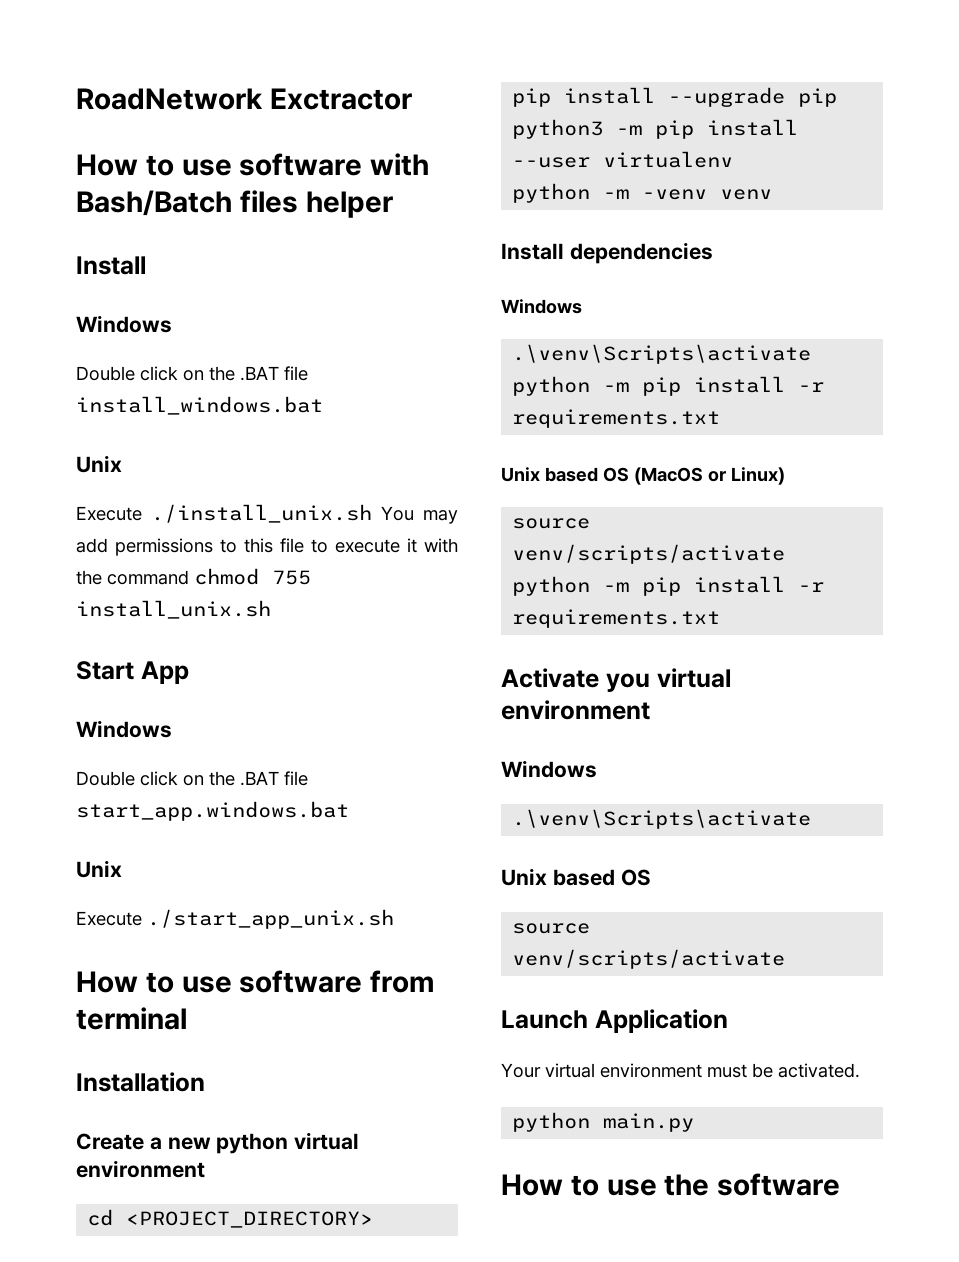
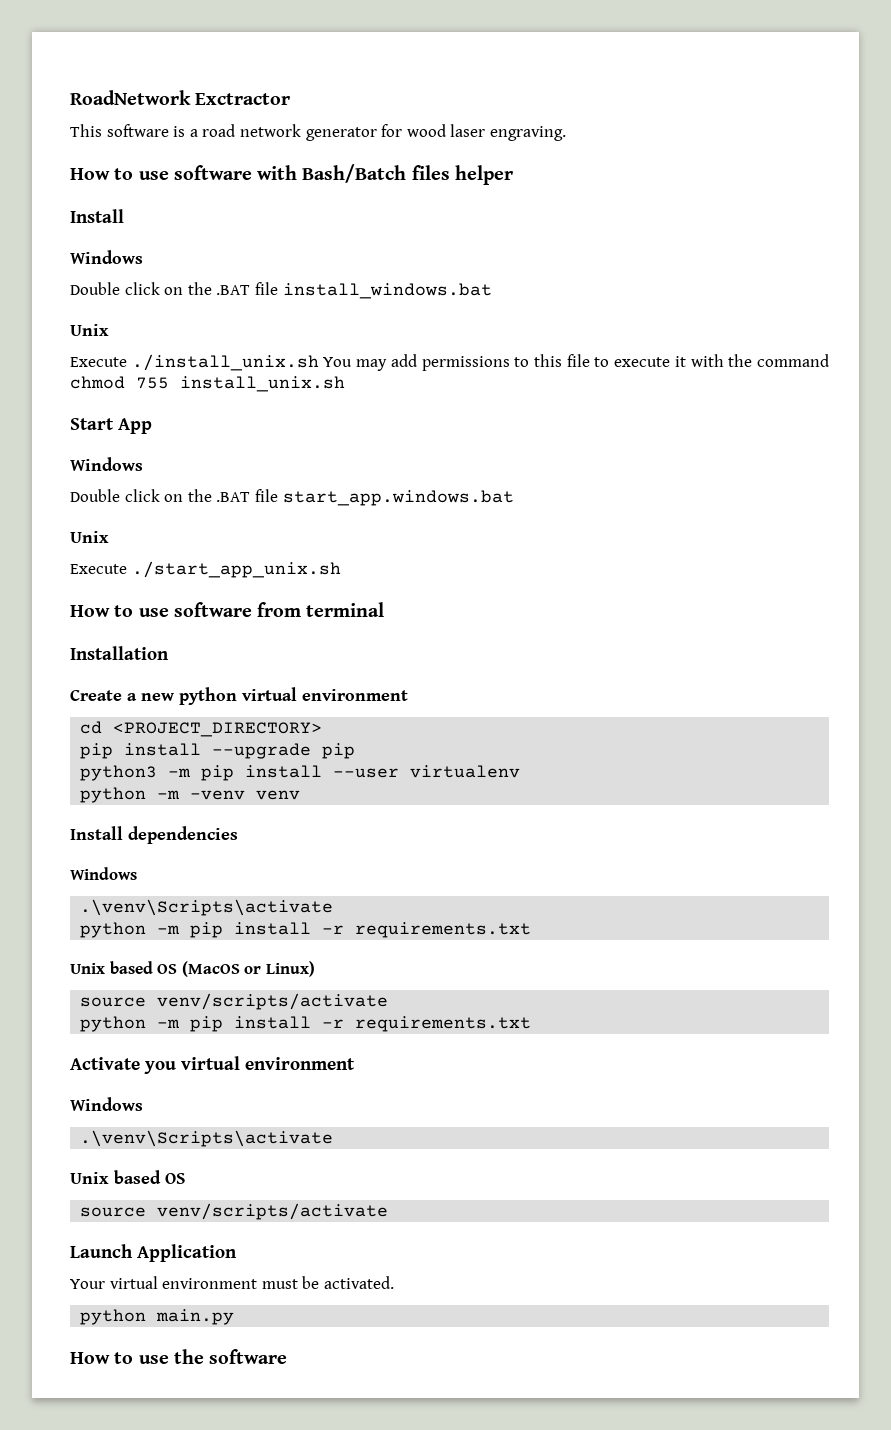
(412, 99) none -> [70,124,566,141] // This software is a road network generator for wood laser engraving.

